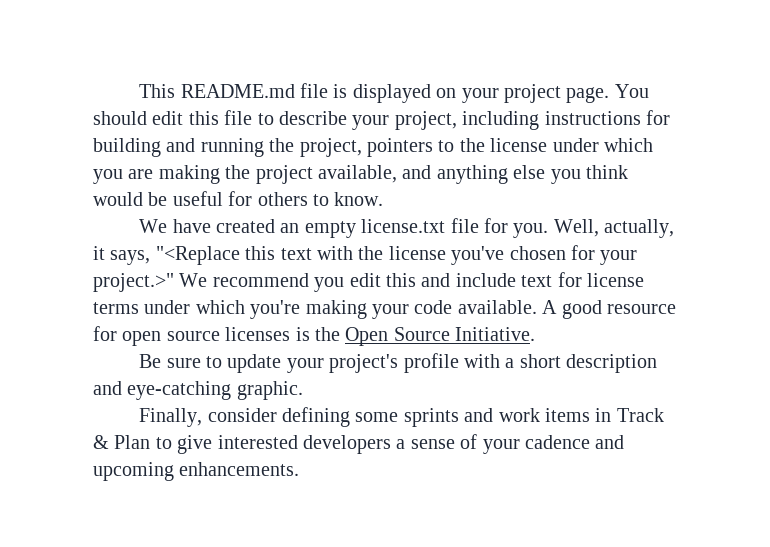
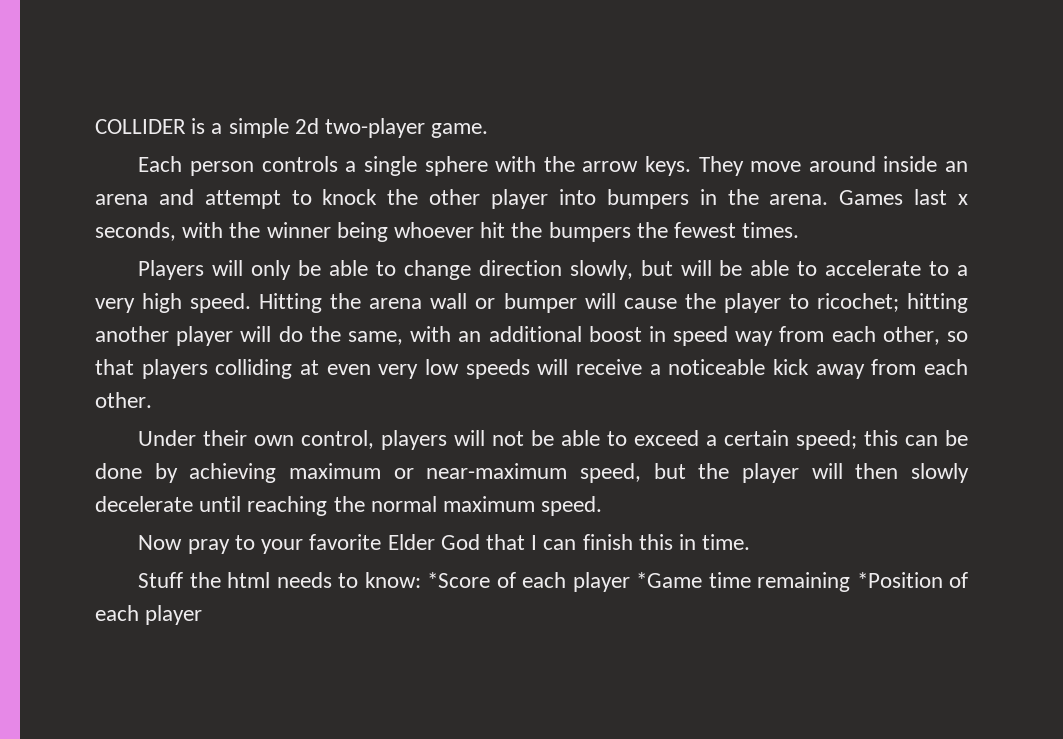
[139,83,649,103] [93,110,670,130] [93,138,653,157] [93,165,628,184] [93,191,384,206] [139,218,675,238] [93,245,638,265] [93,272,644,292] [93,300,676,319] [93,326,536,346] [139,353,658,373] [93,381,303,400] [139,407,664,427] [93,434,625,454] [93,462,300,481] This README.md file is displayed on your project page. You should edit this file to describe your project, including instructions for building and running the project, pointers to the license under which you are making the project available, and anything else you think would be useful for others to know. // We have created an empty license.txt file for you. Well, actually, it says, "<Replace this text with the license you've chosen for your project.>" We recommend you edit this and include text for license terms under which you're making your code available. A good resource for open source licenses is the Open Source Initiative. // Be sure to update your project's profile with a short description and eye-catching graphic. // Finally, consider defining some sprints and work items in Track & Plan to give interested developers a sense of your cadence and upcoming enhancements. -> [95,118,489,138] [138,156,969,176] [95,189,969,209] [95,222,800,242] [138,260,969,280] [95,293,968,313] [95,326,968,346] [95,359,968,379] [95,392,152,408] [138,430,969,450] [95,463,969,483] [95,496,603,516] [138,534,751,554] [138,572,968,592] [95,605,203,625] COLLIDER is a simple 2d two-player game. // Each person controls a single sphere with the arrow keys. They move around inside an arena and attempt to knock the other player into bumpers in the arena. Games last x seconds, with the winner being whoever hit the bumpers the fewest times. // Players will only be able to change direction slowly, but will be able to accelerate to a very high speed. Hitting the arena wall or bumper will cause the player to ricochet; hitting another player will do the same, with an additional boost in speed way from each other, so that players colliding at even very low speeds will receive a noticeable kick away from each other. // Under their own control, players will not be able to exceed a certain speed; this can be done by achieving maximum or near-maximum speed, but the player will then slowly decelerate until reaching the normal maximum speed. // Now pray to your favorite Elder God that I can finish this in time. // Stuff the html needs to know: *Score of each player *Game time remaining *Position of each player

